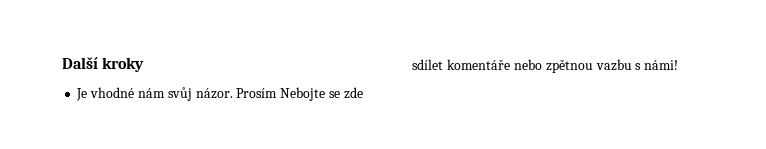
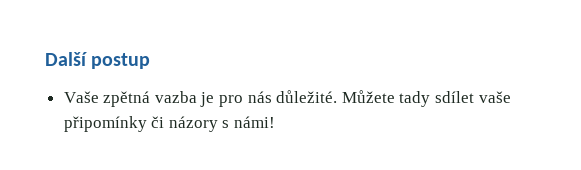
[102,57,145,72] [76,87,363,101] [412,59,632,73] kroky // Je vhodné nám svůj názor. Prosím Nebojte se zde sdílet komentáře nebo zpětnou vazbu -> [91,53,151,69] [63,90,511,107] [63,116,218,132] postup // Vaše zpětná vazba je pro nás důležité. Můžete tady sdílet vaše připomínky či názory

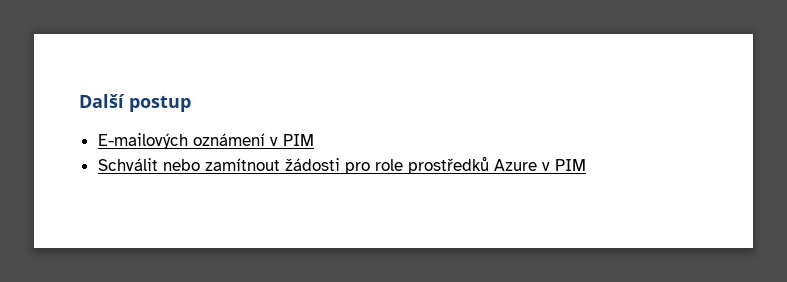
[63,90,511,107] [63,116,276,132] Vaše zpětná vazba je pro nás důležité. Můžete tady sdílet vaše připomínky či názory s námi! -> [97,133,314,149] [97,156,586,174] E-mailových oznámení v PIM // Schválit nebo zamítnout žádosti pro role prostředků Azure v PIM

